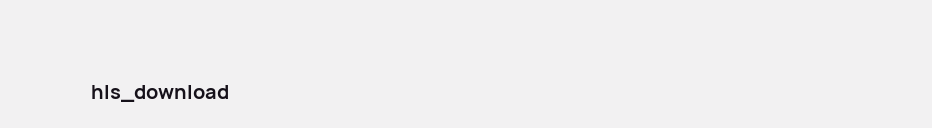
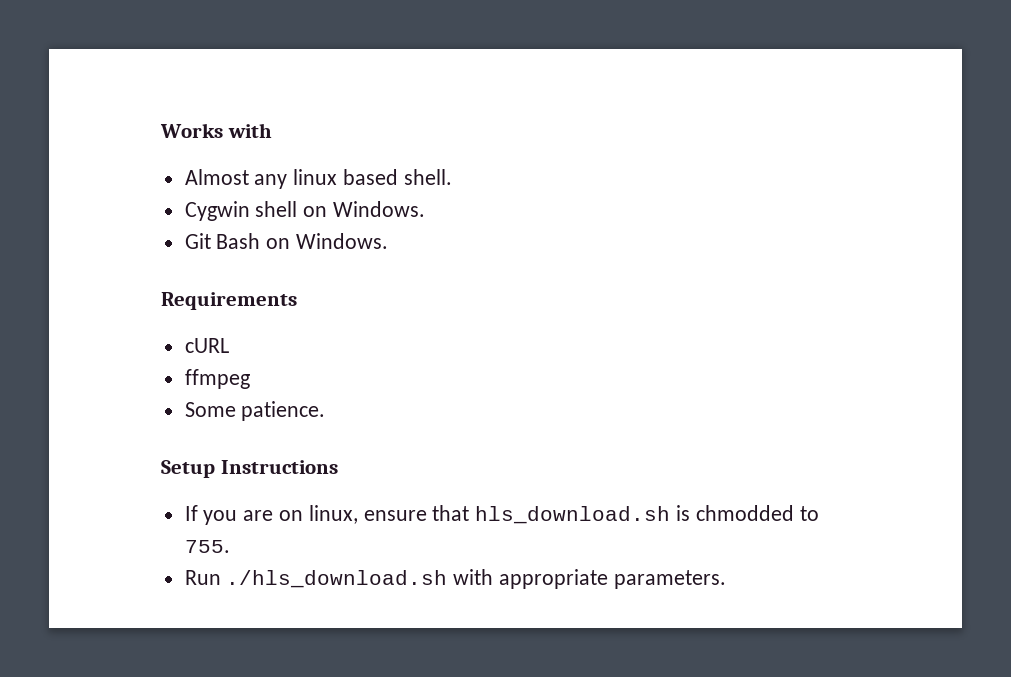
[91,85,229,102] hls_download -> [160,123,272,138] [184,169,452,189] [184,201,426,221] [184,233,389,249] [161,292,297,310] [184,338,229,353] [184,369,250,389] [184,401,326,421] [161,460,338,478] [184,505,819,525] [184,540,230,553] [184,569,726,589] Works with // Almost any linux based shell. // Cygwin shell on Windows. // Git Bash on Windows. // Requirements // cURL // ffmpeg // Some patience. // Setup Instructions // If you are on linux, ensure that hls_download.sh is chmodded to 755. // Run ./hls_download.sh with appropriate parameters.

